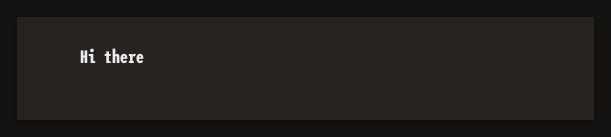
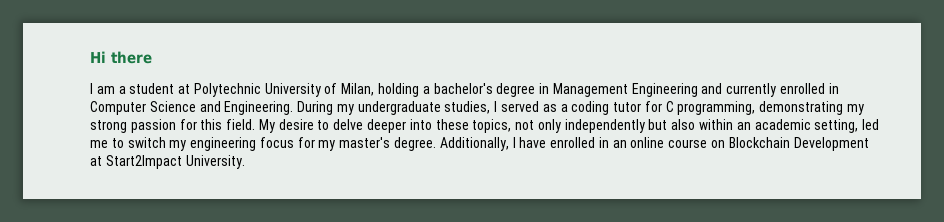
(144, 56) none -> [90,83,839,97] [90,101,865,115] [90,119,880,133] [90,137,869,151] [90,155,245,169] // I am a student at Polytechnic University of Milan, holding a bachelor's degree in Management Engineering and currently enrolled in Computer Science and Engineering. During my undergraduate studies, I served as a coding tutor for C programming, demonstrating my strong passion for this field. My desire to delve deeper into these topics, not only independently but also within an academic setting, led me to switch my engineering focus for my master's degree. Additionally, I have enrolled in an online course on Blockchain Development at Start2Impact University.

